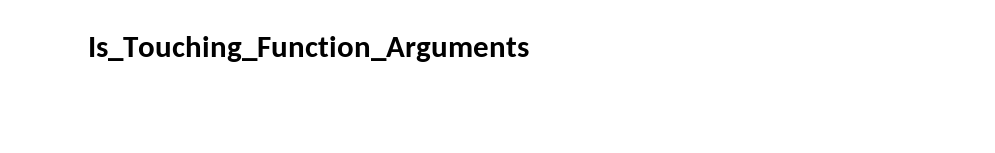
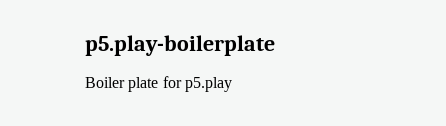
[88,36,529,62] Is_Touching_Function_Arguments -> [85,35,275,56] [85,76,232,92] p5.play-boilerplate // Boiler plate for p5.play

